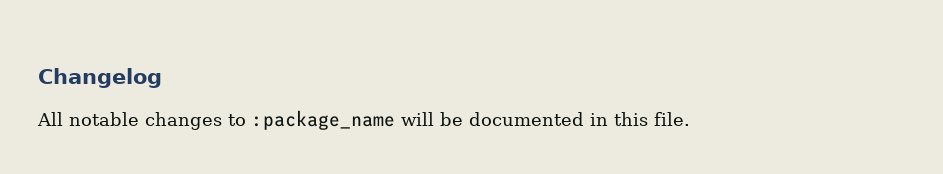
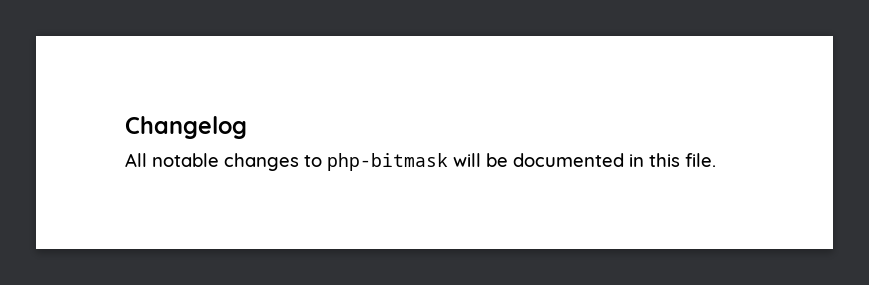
[252,110,395,130] :package_name -> [327,153,448,171] php-bitmask

